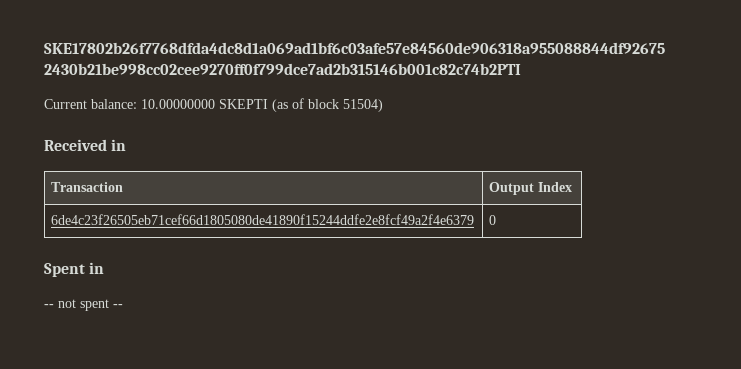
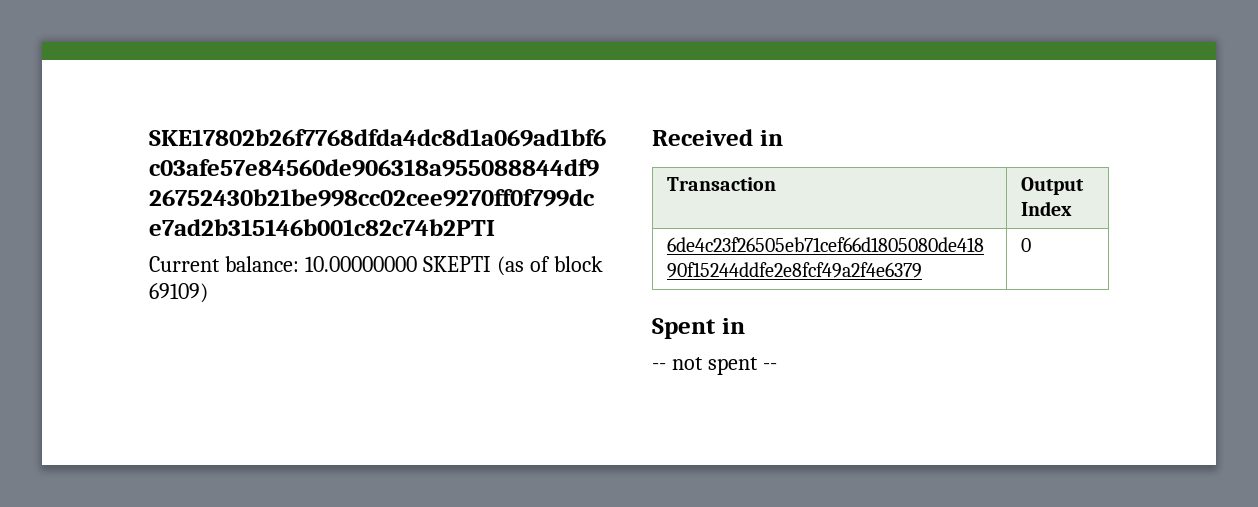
[343,99,383,112] 51504) -> [149,283,208,303] 69109)

